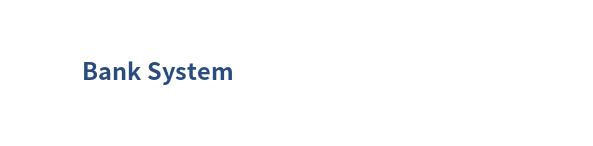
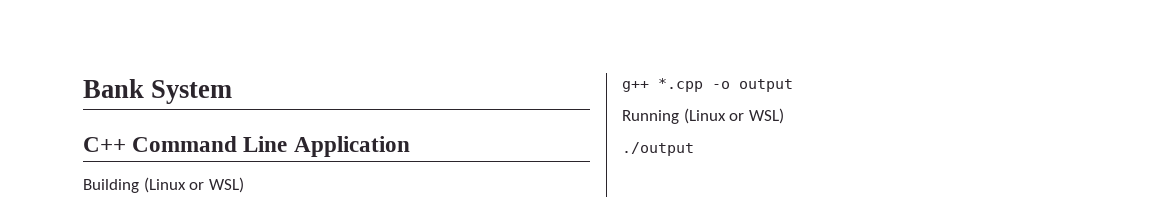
(235, 73) none -> [83,136,410,157] [83,177,244,193] [622,78,793,92] [622,108,784,124] [622,142,694,156] // C++ Command Line Application // Building (Linux or WSL) // g++ *.cpp -o output // Running (Linux or WSL) // ./output

